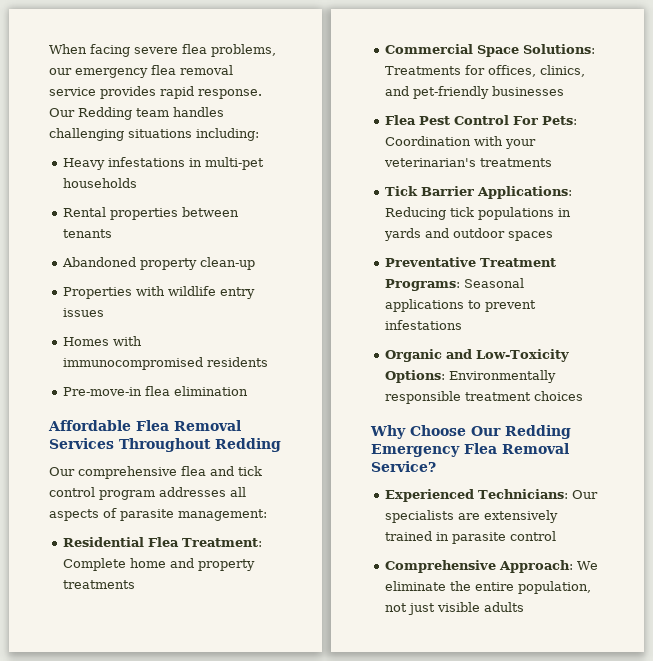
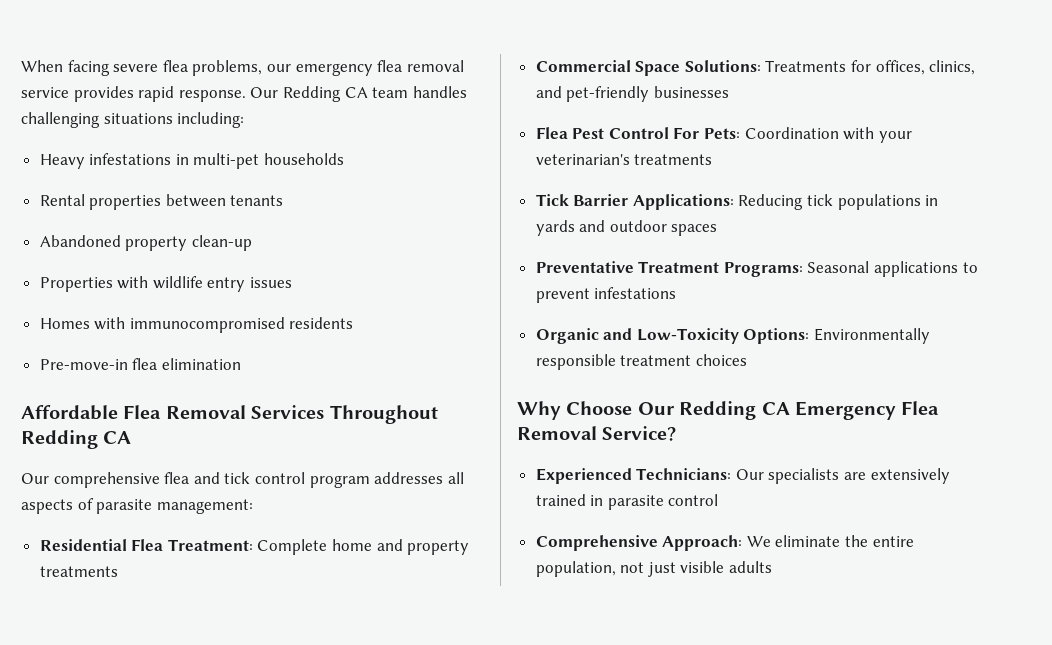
(132, 113) none -> [344,87,368,98] CA
(281, 445) none -> [103,431,132,444] CA
(571, 432) none -> [761,402,790,415] CA

